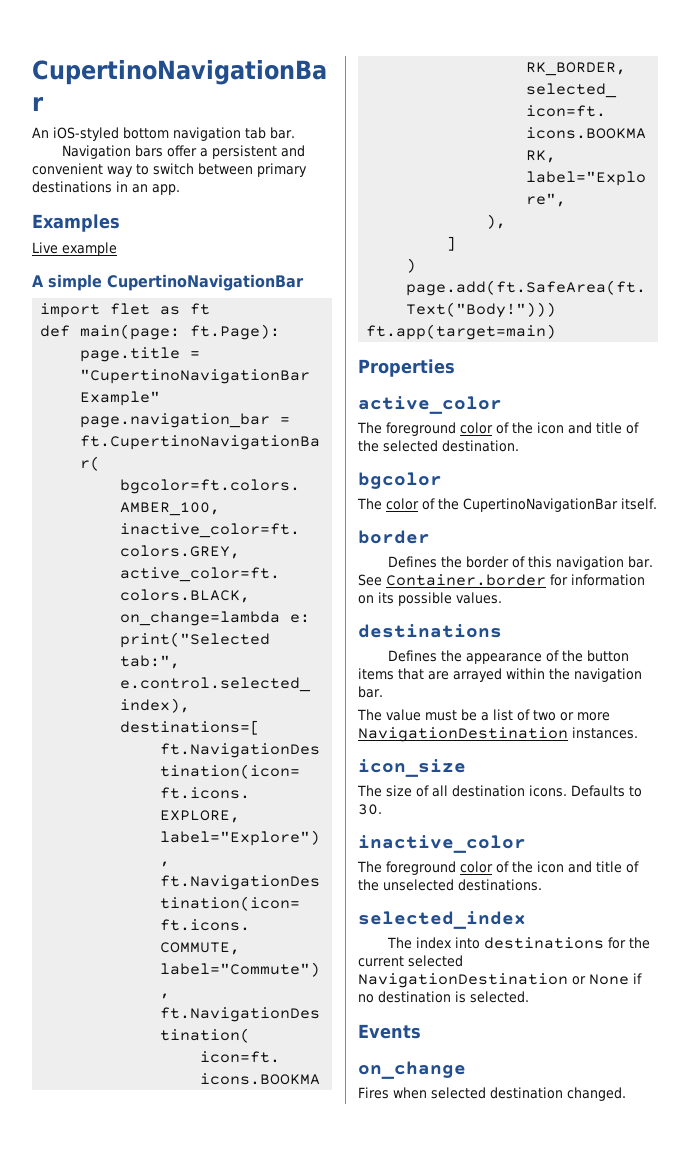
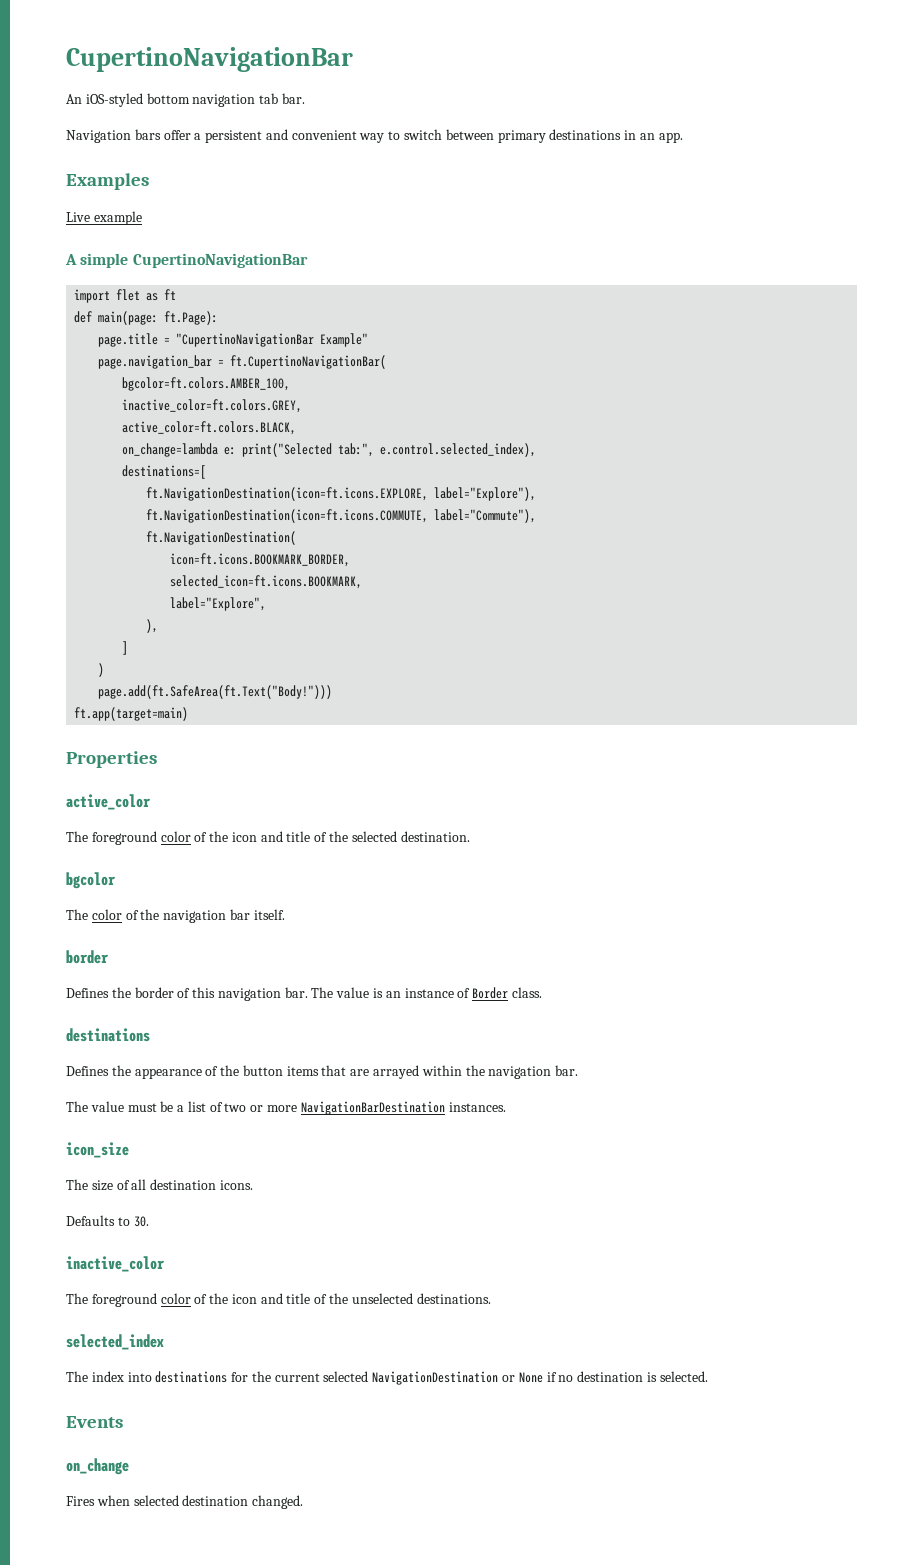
[463,498,618,512] CupertinoNavigationBar -> [163,909,250,923] navigation bar
[358,574,645,586] [358,592,502,606] See Container.border for information on its possible values. -> [311,987,542,999] The value is an instance of Border class.
[358,727,568,742] NavigationDestination -> [300,1101,445,1115] NavigationBarDestination
(567, 791) none -> (253, 1185) //

